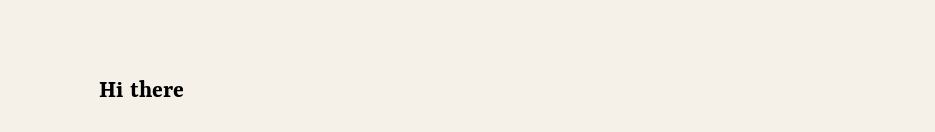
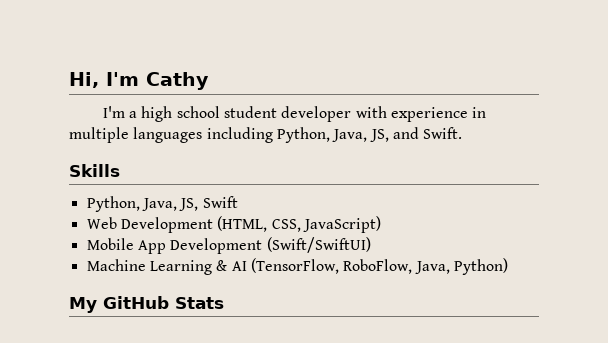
[99,80,184,97] Hi there -> [69,72,209,90] [102,106,487,122] [69,127,463,143] [69,164,120,177] [86,196,238,212] [86,216,381,233] [86,237,371,254] [86,258,508,275] [69,296,224,313] Hi, I'm Cathy // I'm a high school student developer with experience in multiple languages including Python, Java, JS, and Swift. // Skills // Python, Java, JS, Swift // Web Development (HTML, CSS, JavaScript) // Mobile App Development (Swift/SwiftUI) // Machine Learning & AI (TensorFlow, RoboFlow, Java, Python) // My GitHub Stats

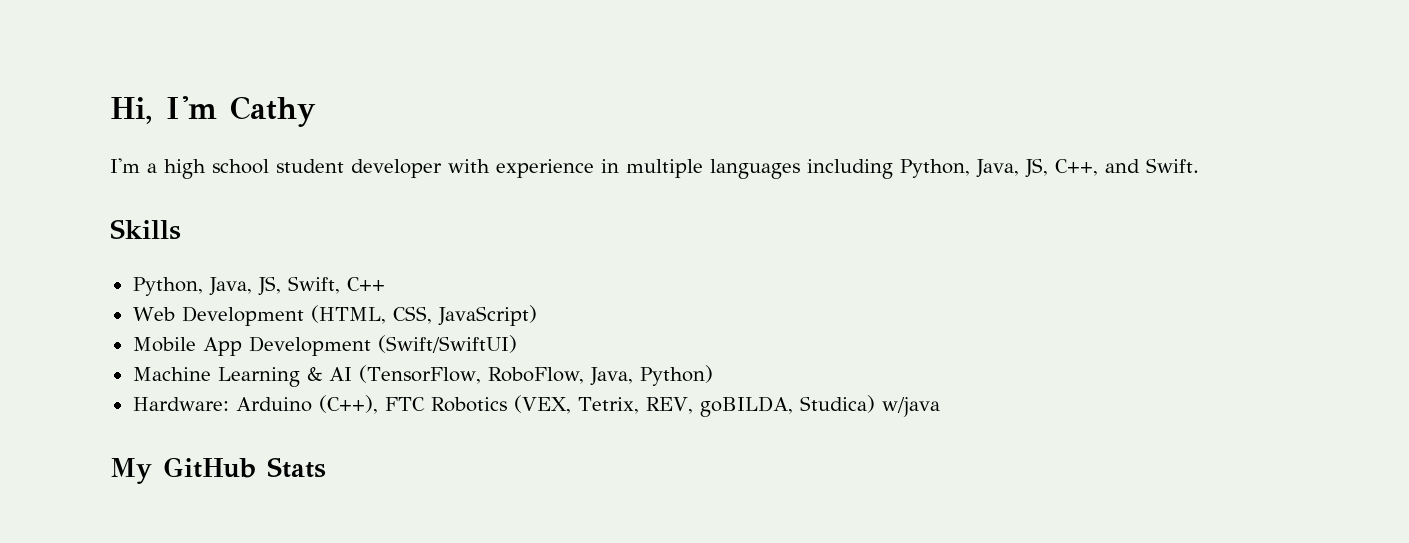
(389, 135) none -> [1055,159,1098,176] C++,
[202,196,238,208] Swift -> [287,276,385,294] Swift, C++
(508, 266) none -> [132,395,940,417] // Hardware: Arduino (C++), FTC Robotics (VEX, Tetrix, REV, goBILDA, Studica) w/java

